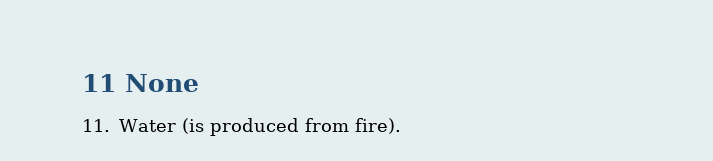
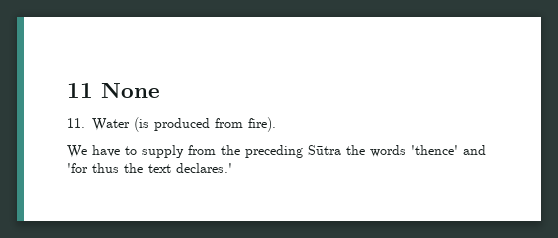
(401, 126) none -> [67,145,486,158] [67,163,232,173] // We have to supply from the preceding Sūtra the words 'thence' and 'for thus the text declares.'

